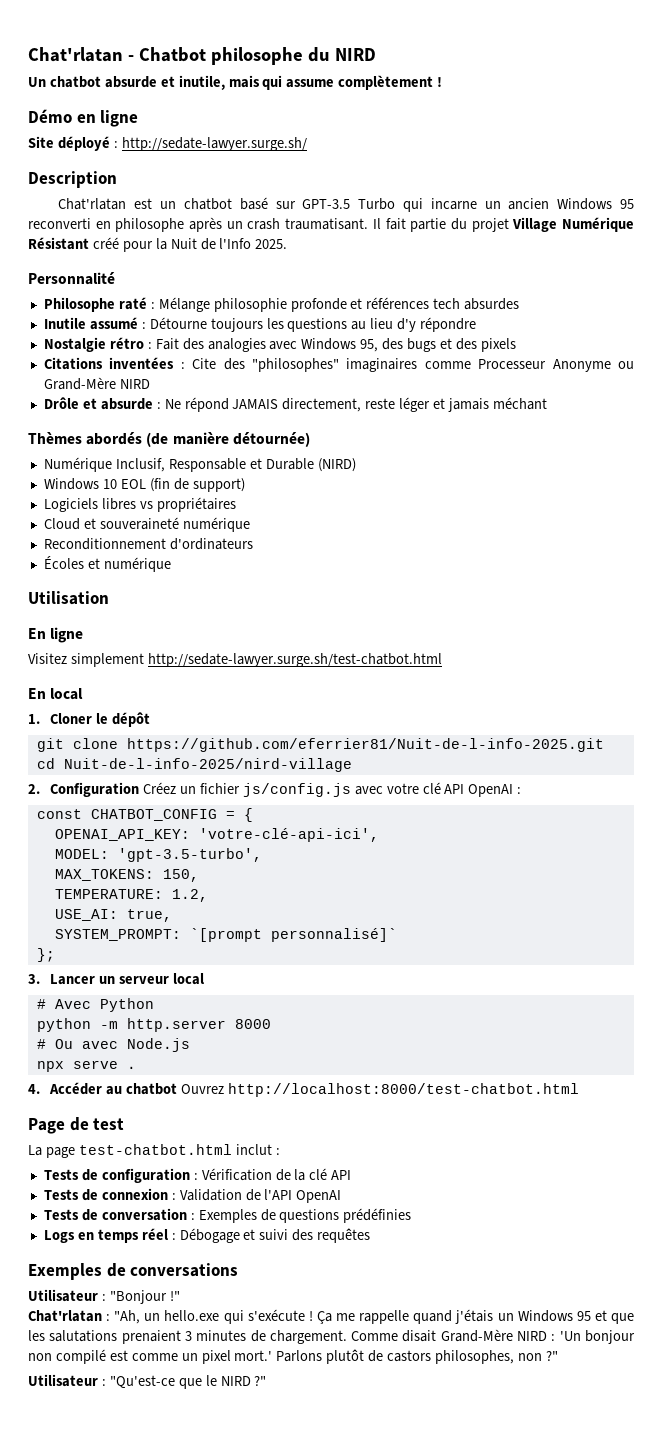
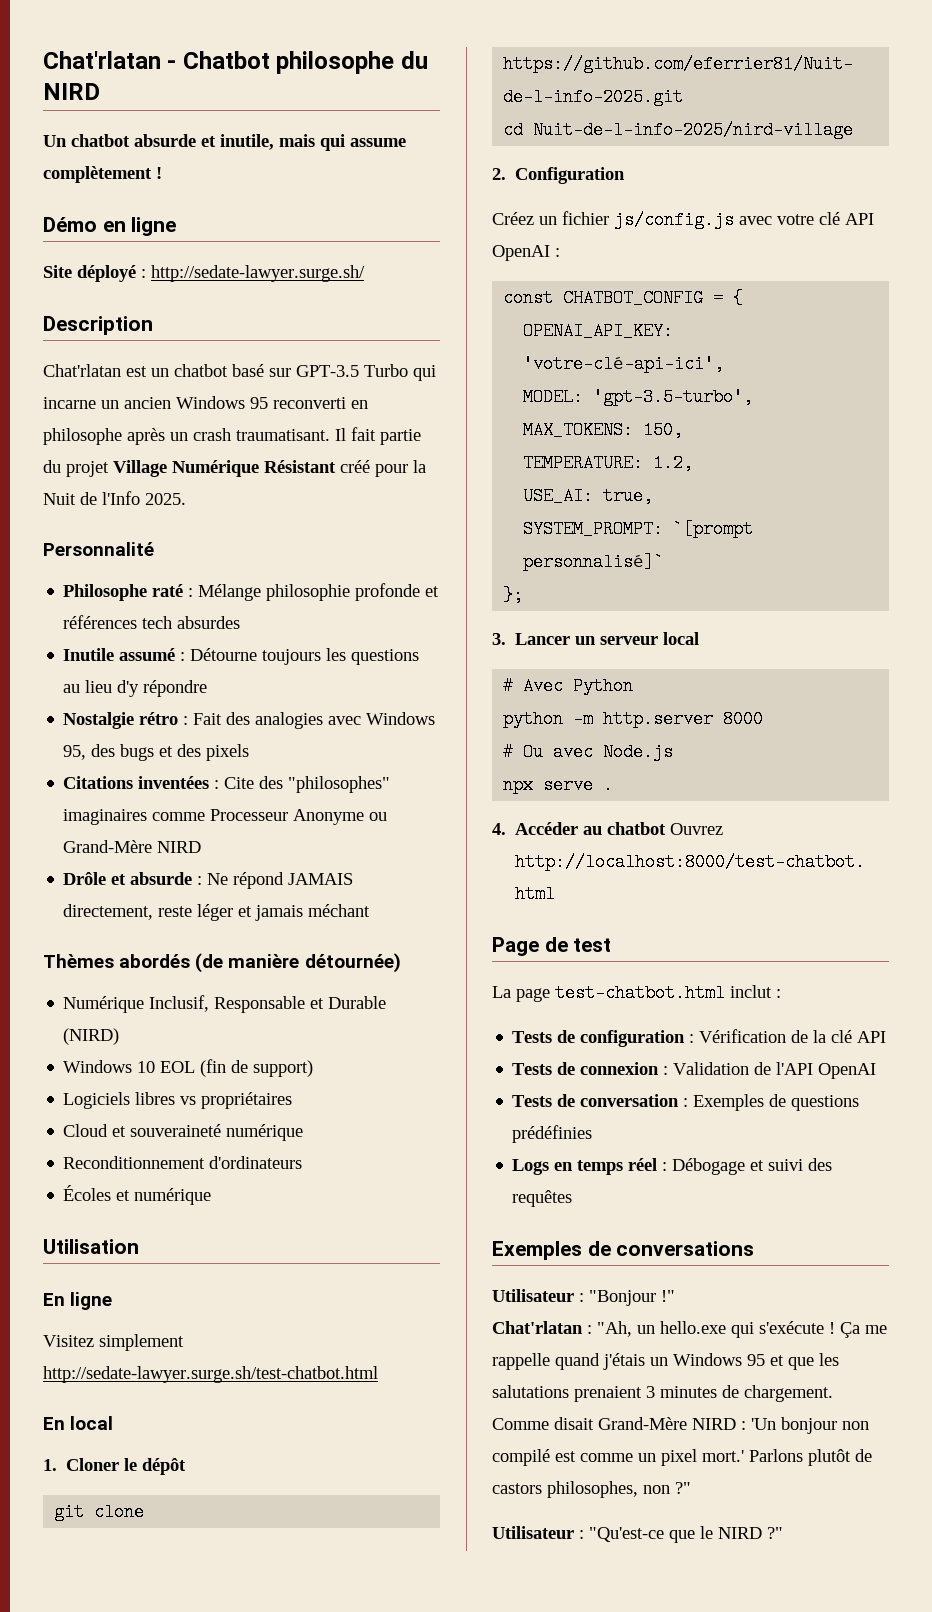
(140, 789) none -> (626, 175) //

